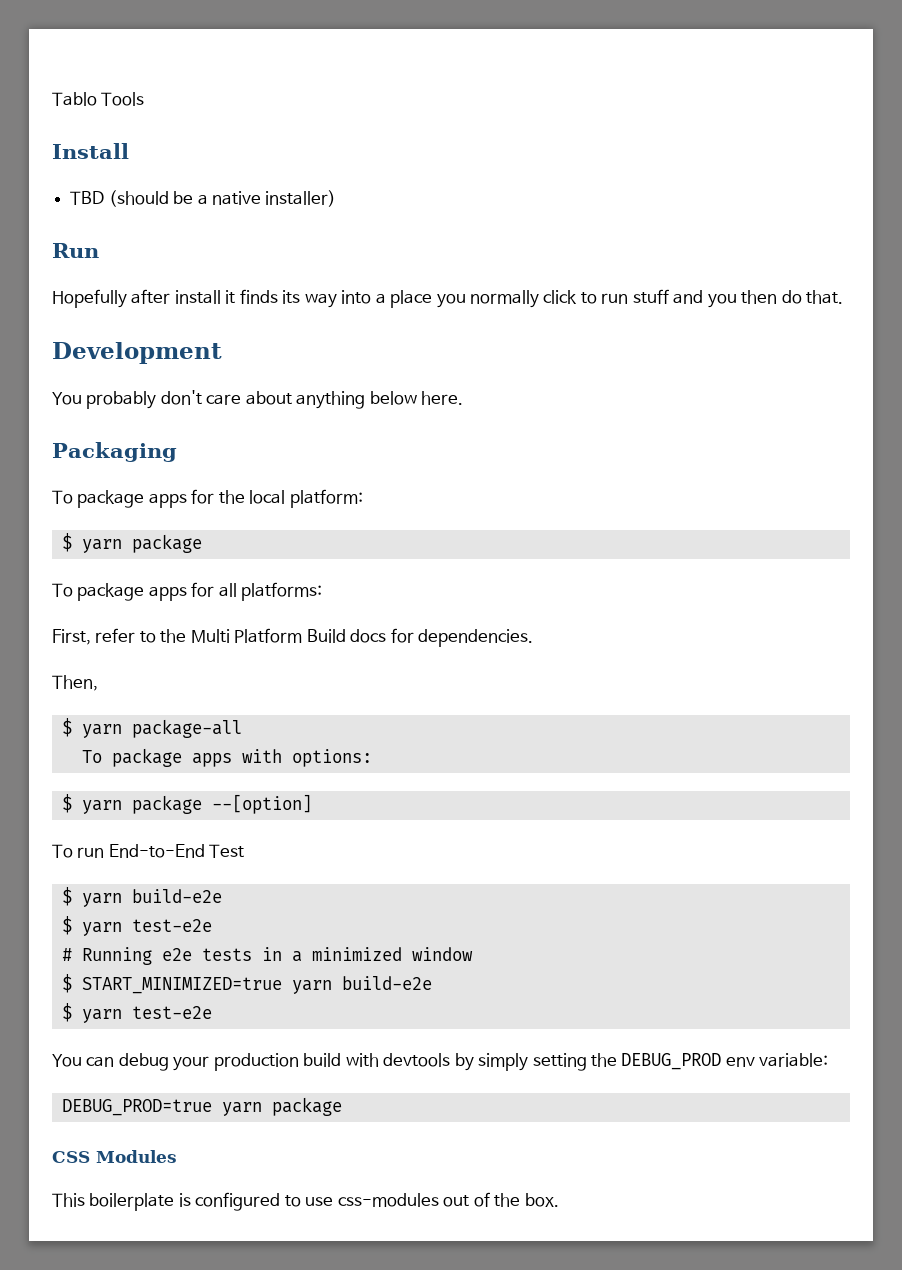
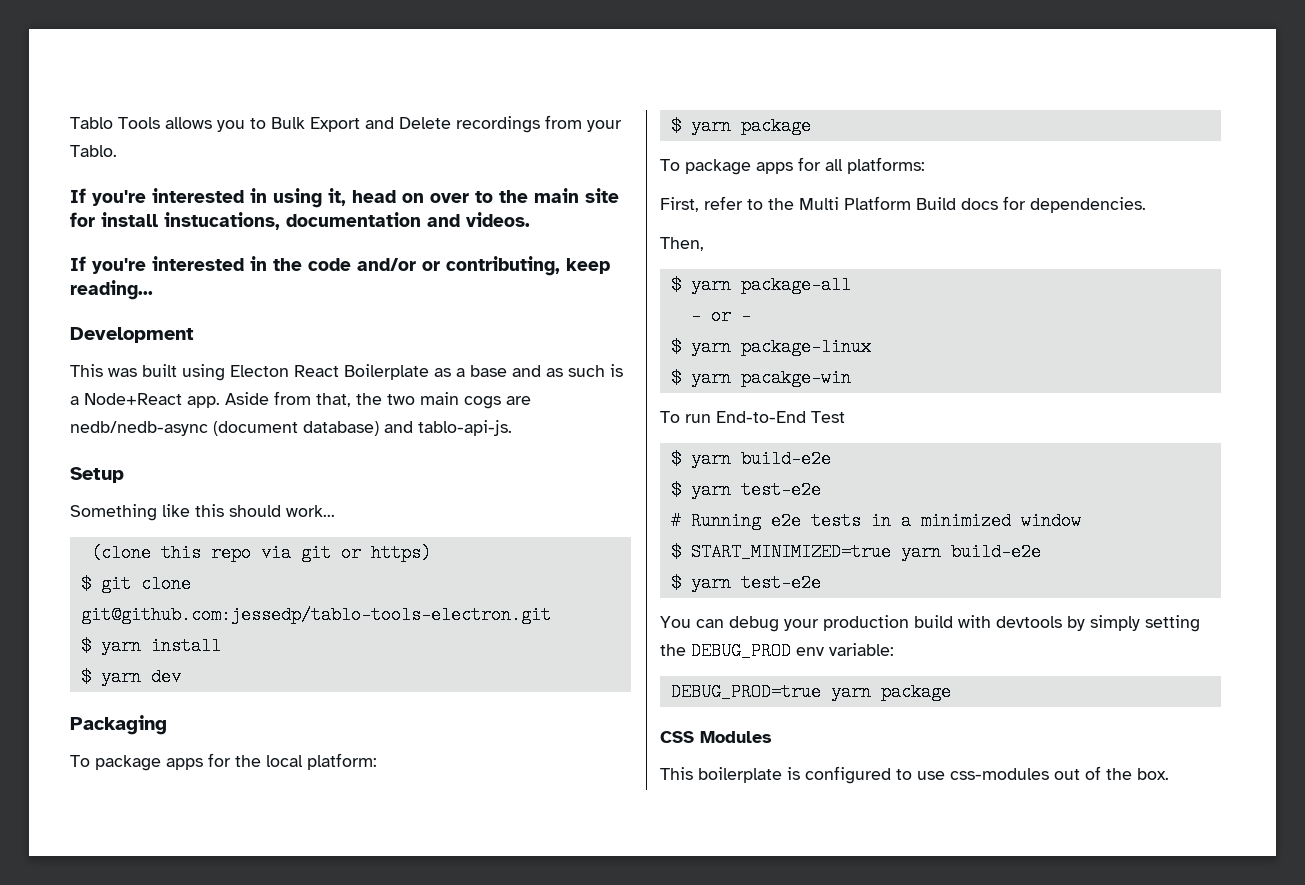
[52,143,129,159] [70,190,337,207] [52,243,99,258] [52,289,844,308] [52,342,222,364] [52,390,464,409] // Install // TBD (should be a native installer) // Run // Hopefully after install it finds its way into a place you normally click to run stuff and you then do that. // Development // You probably don't care about anything below here. -> [165,115,622,133] [70,145,117,157] [70,188,619,208] [70,212,530,230] [70,256,610,276] [70,280,153,300] [70,327,194,343] [70,364,623,381] [70,391,531,409] [70,420,512,436] [70,467,124,483] [70,504,335,521] [90,544,431,562] [80,575,191,593] [80,606,551,624] [80,637,221,655] [80,668,181,686] allows you to Bulk Export and Delete recordings from your Tablo. // If you're interested in using it, head on over to the main site for install instucations, documentation and videos. // If you're interested in the code and/or or contributing, keep reading... // Development // This was built using Electon React Boilerplate as a base and as such is a Node+React app. Aside from that, the two main cogs are nedb/nedb-async (document database) and tablo-api-js. // Setup // Something like this should work... // (clone this repo via git or https) // $ git clone git@github.com:jessedp/tablo-tools-electron.git // $ yarn install // $ yarn dev
[81,748,372,767] [61,794,312,814] To package apps with options: // $ yarn package --[option] -> [690,307,751,325] [670,338,871,356] [670,369,851,387] - or - // $ yarn package-linux // $ yarn pacakge-win

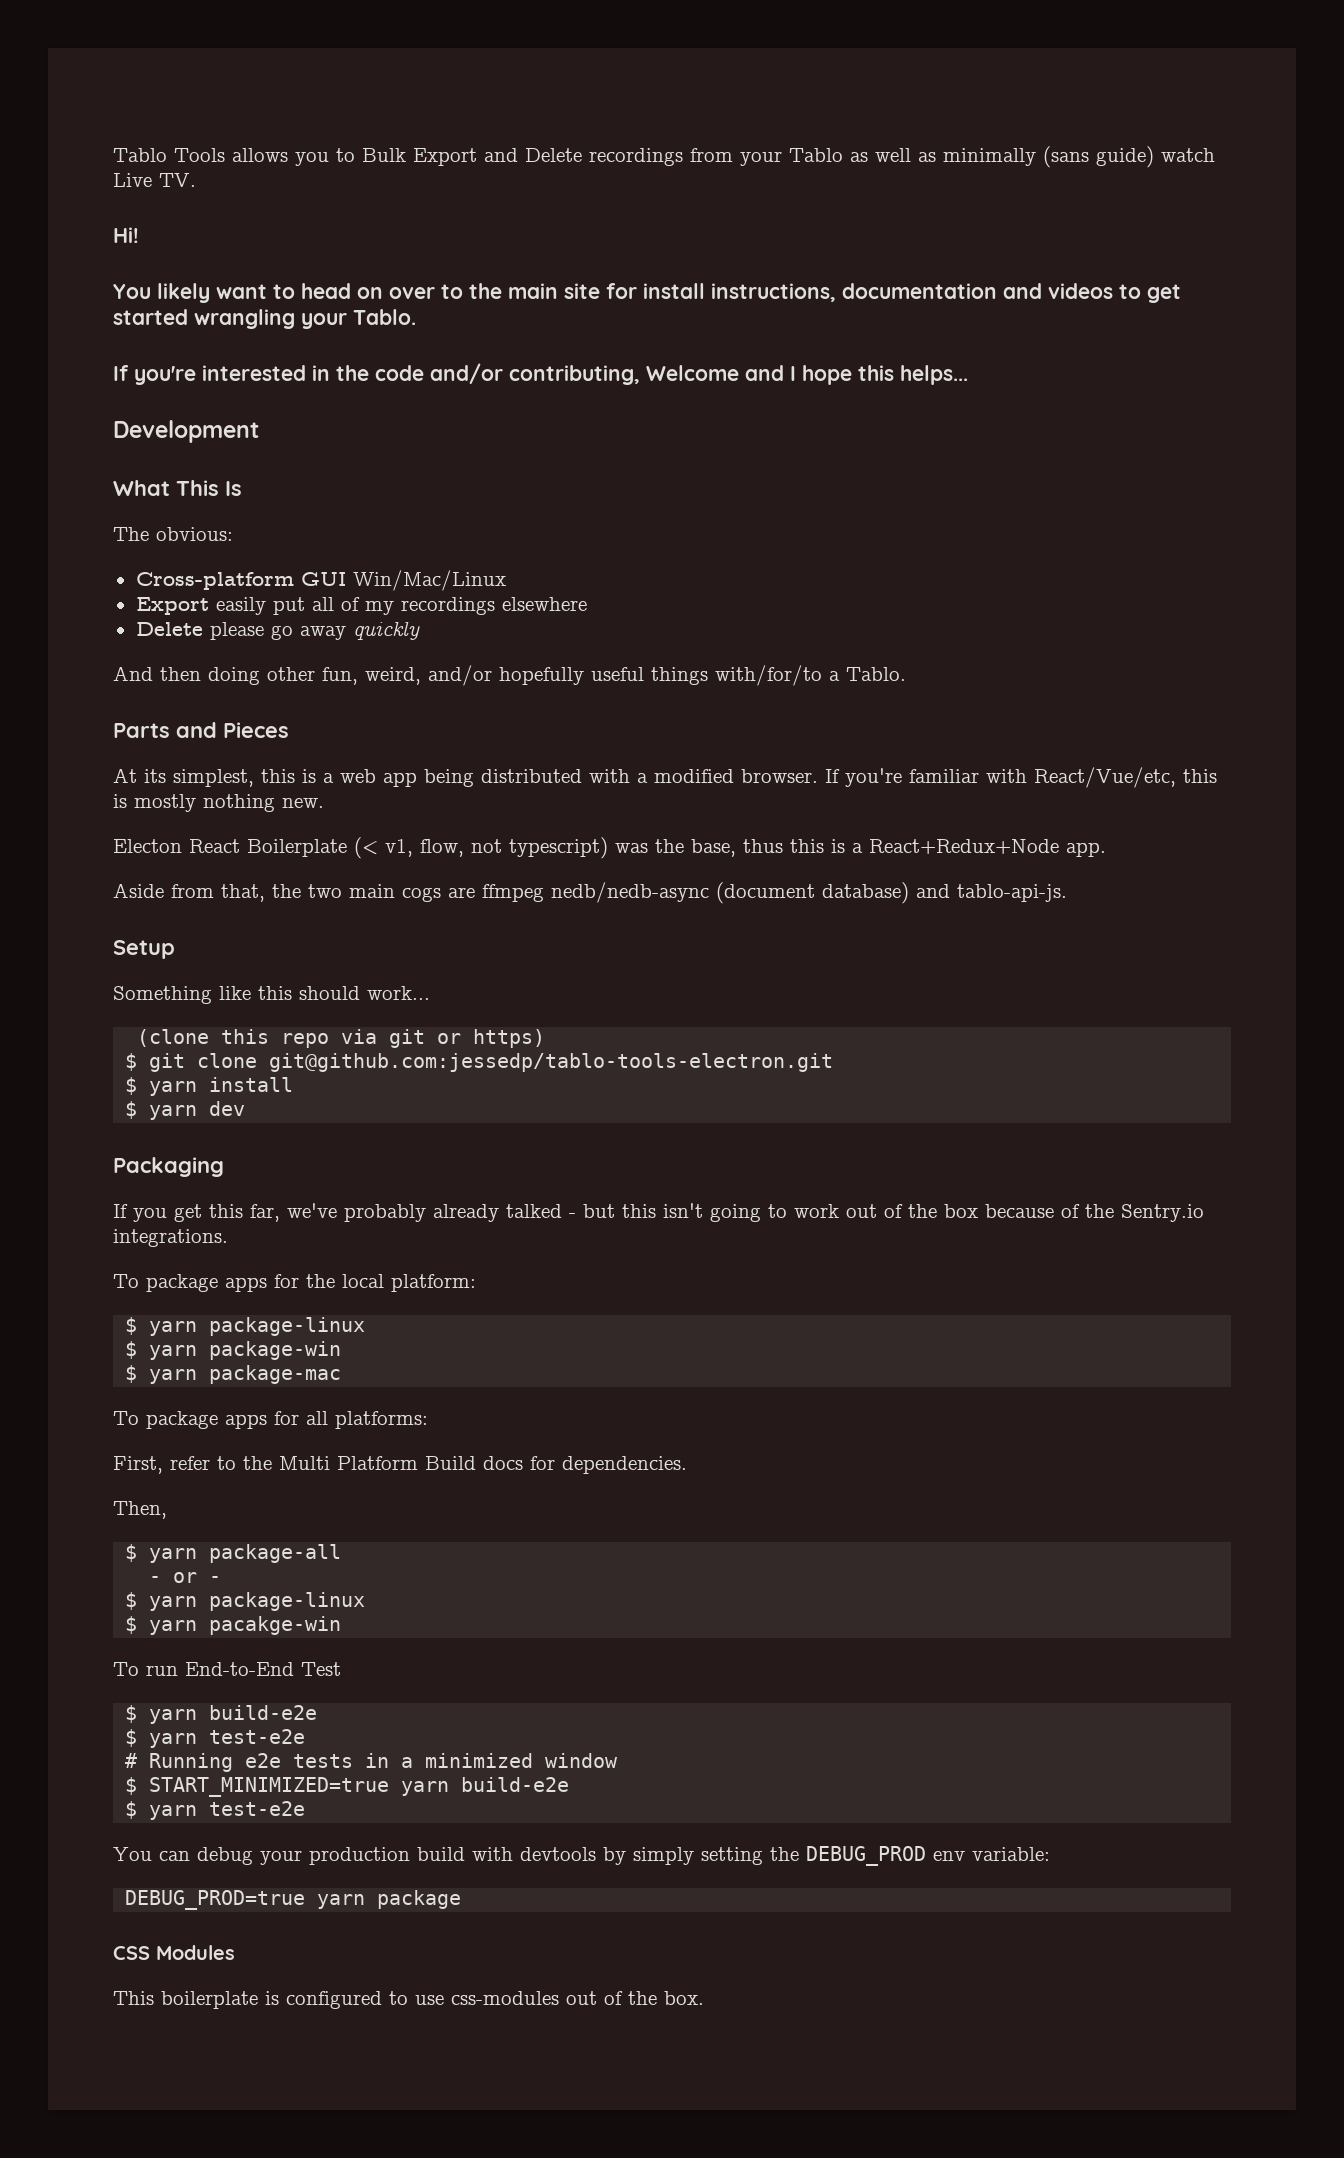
[70,145,117,157] [70,188,346,208] Tablo. // If you're interested in using it, -> [789,146,1215,168] [113,173,196,187] [113,227,139,243] [113,283,295,303] Tablo as well as minimally (sans guide) watch Live TV. // Hi! // You likely want to
[164,212,280,230] instucations, -> [711,283,836,302] instructions,
[466,212,530,227] videos. -> [1048,283,1181,303] [113,309,416,329] videos to get started wrangling your Tablo.
[422,256,610,276] [70,280,153,300] [70,327,194,343] [70,364,623,381] [70,393,182,405] or contributing, keep reading... // Development // This was built using Electon React Boilerplate as a base and as such is a Node+React -> [509,365,968,385] [113,420,259,443] [113,480,242,496] [113,527,233,541] [135,570,506,591] [135,597,587,615] [135,621,420,640] [113,665,906,686] [113,722,289,738] [113,767,1217,788] [113,794,324,812] [113,837,1059,859] contributing, Welcome and I hope this helps... // Development // What This Is // The obvious: // Cross-platform GUI Win/Mac/Linux // Export easily put all of my recordings elsewhere // Delete please go away quickly // And then doing other fun, weird, and/or hopefully useful things with/for/to a Tablo. // Parts and Pieces // At its simplest, this is a web app being distributed with a modified browser. If you're familiar with React/Vue/etc, this is mostly nothing new. // Electon React Boilerplate (< v1, flow, not typescript) was the base, thus this is a React+Redux+Node
(220, 402) none -> (1106, 849) //
(531, 400) none -> [482,884,544,902] ffmpeg
(167, 725) none -> [113,1203,1204,1222] [113,1229,228,1247] // If you get this far, we've probably already talked - but this isn't going to work out of the box because of the Sentry.io integrations.
[740,117,811,135] package -> [209,1317,366,1336] [125,1341,342,1360] [125,1365,342,1384] package-linux // $ yarn package-win // $ yarn package-mac

